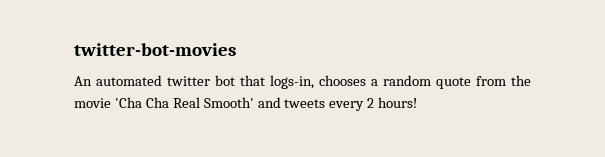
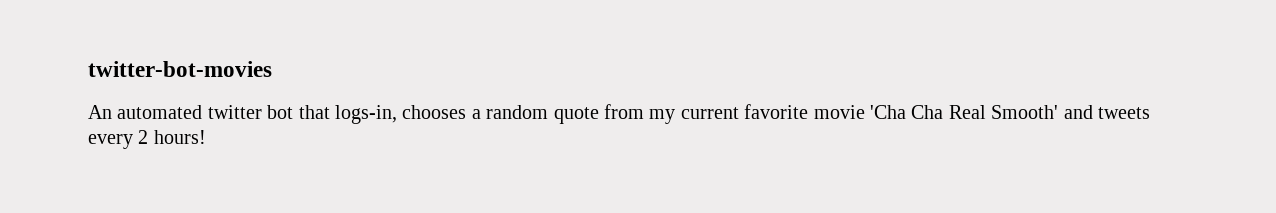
[511,75,531,86] the -> [649,104,809,124] my current favorite

